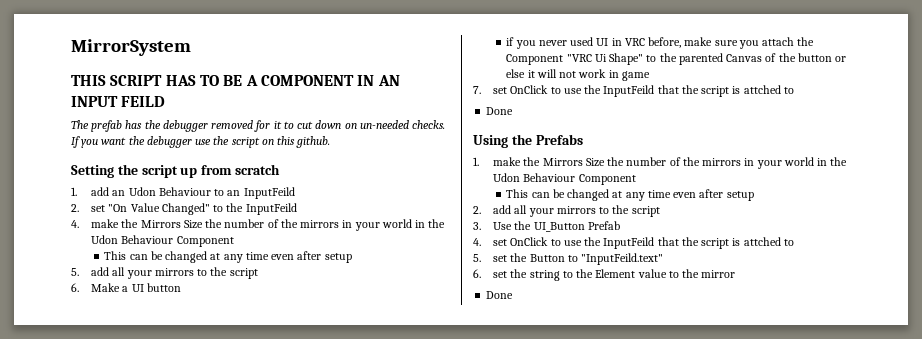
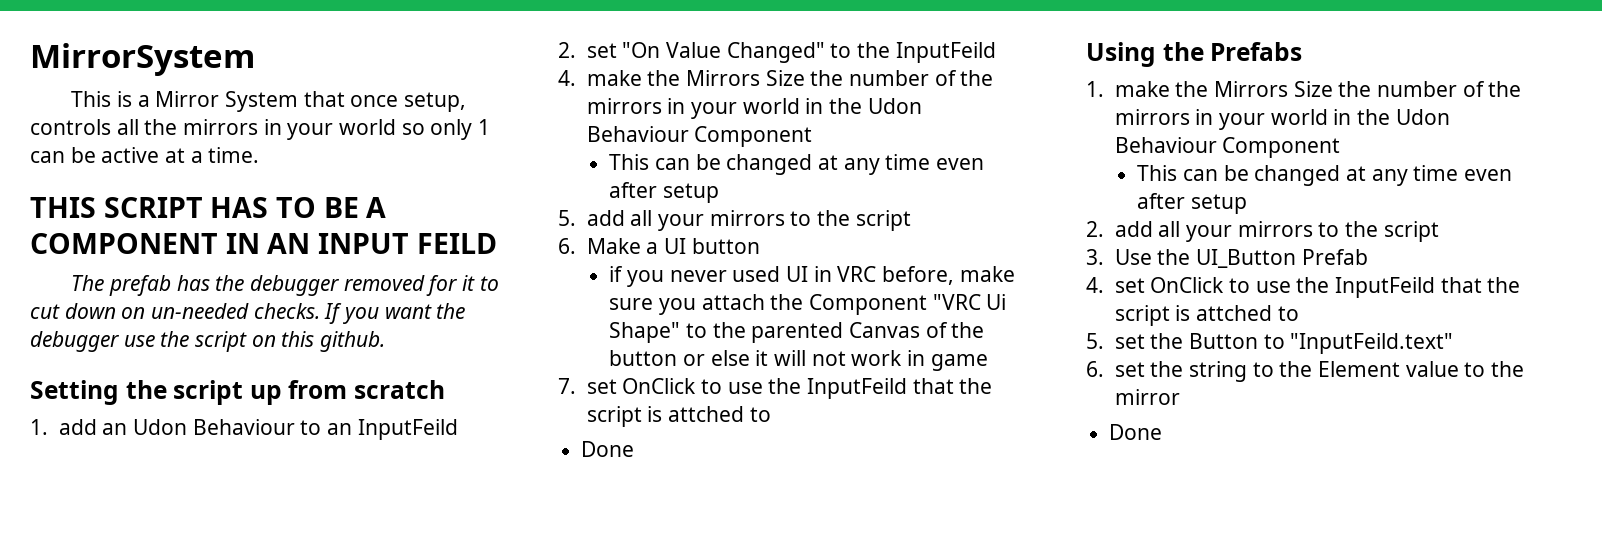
(191, 47) none -> [71,91,467,112] [30,119,491,140] [30,147,260,163] // This is a Mirror System that once setup, controls all the mirrors in your world so only 1 can be active at a time.

